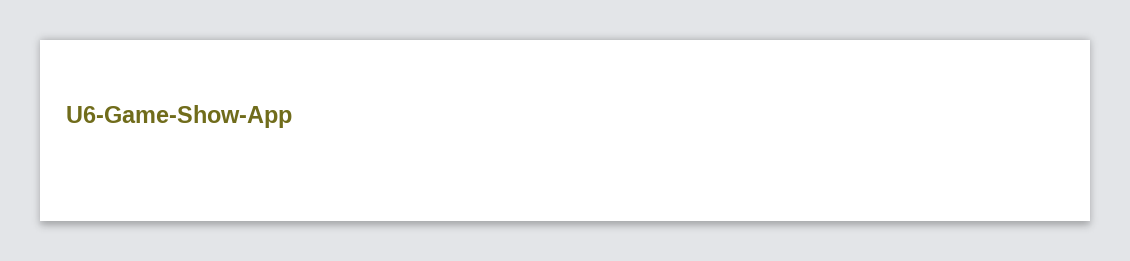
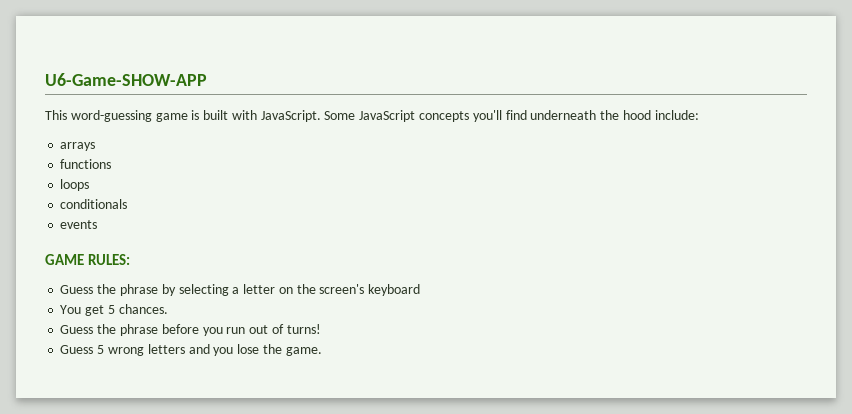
[66,105,292,128] U6-Game-Show-App -> [45,73,207,86] [45,110,699,122] [60,142,96,151] [60,159,112,169] [60,179,90,191] [60,199,128,209] [60,220,98,229] [45,254,131,265] [60,284,421,296] [60,304,168,316] [60,324,321,336] [60,344,322,356] U6-Game-SHOW-APP // This word-guessing game is built with JavaScript. Some JavaScript concepts you'll find underneath the hood include: // arrays // functions // loops // conditionals // events // GAME RULES: // Guess the phrase by selecting a letter on the screen's keyboard // You get 5 chances. // Guess the phrase before you run out of turns! // Guess 5 wrong letters and you lose the game.

